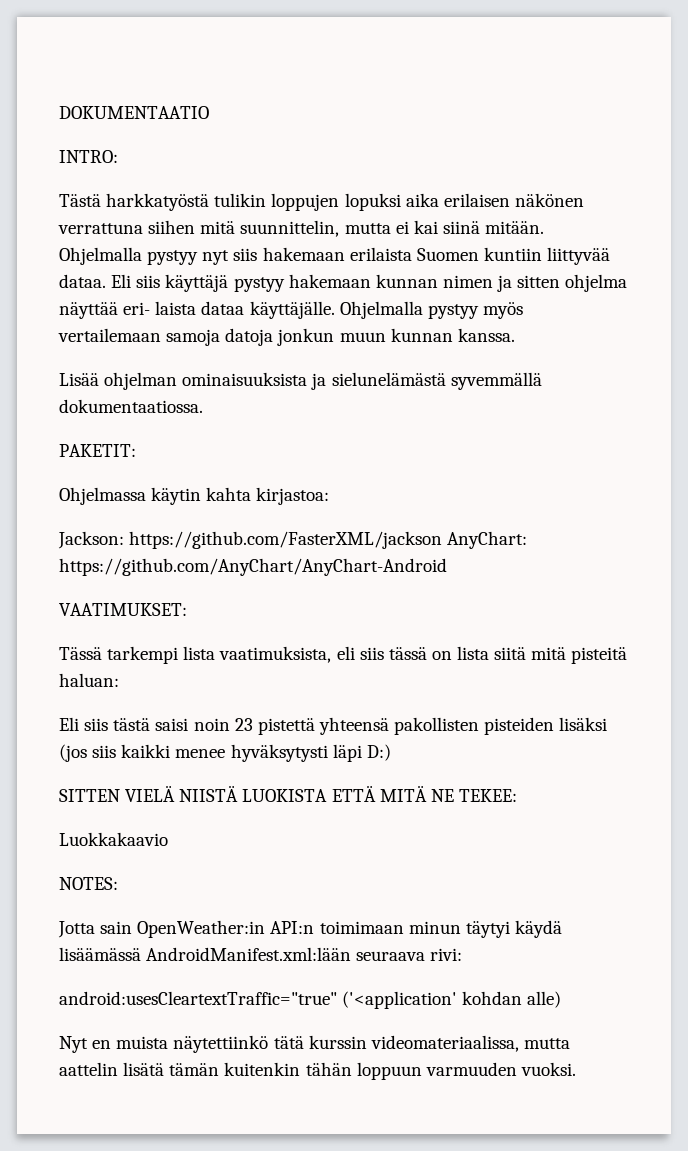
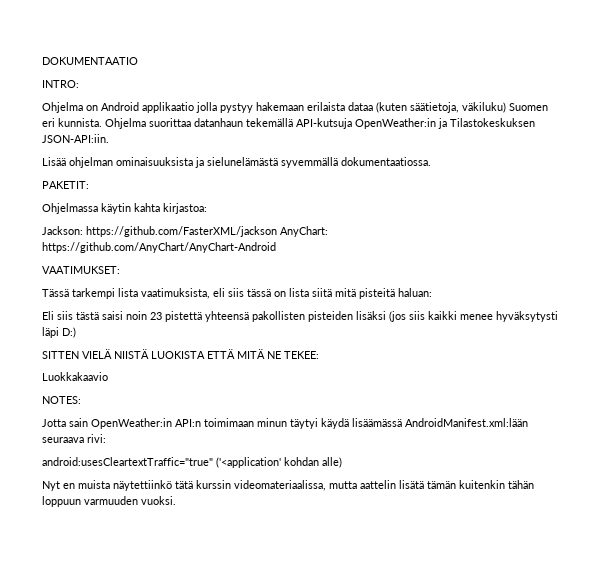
[59,193,584,211] [58,220,545,237] [59,247,611,265] [59,274,628,292] [59,301,523,319] [58,328,515,346] Tästä harkkatyöstä tulikin loppujen lopuksi aika erilaisen näkönen verrattuna siihen mitä suunnittelin, mutta ei kai siinä mitään. Ohjelmalla pystyy nyt siis hakemaan erilaista Suomen kuntiin liittyvää dataa. Eli siis käyttäjä pystyy hakemaan kunnan nimen ja sitten ohjelma näyttää eri- laista dataa käyttäjälle. Ohjelmalla pystyy myös vertailemaan samoja datoja jonkun muun kunnan kanssa. -> [42,102,548,113] [42,118,535,129] [42,134,109,143] Ohjelma on Android applikaatio jolla pystyy hakemaan erilaista dataa (kuten säätietoja, väkiluku) Suomen eri kunnista. Ohjelma suorittaa datanhaun tekemällä API-kutsuja OpenWeather:in ja Tilastokeskuksen JSON-API:iin.

